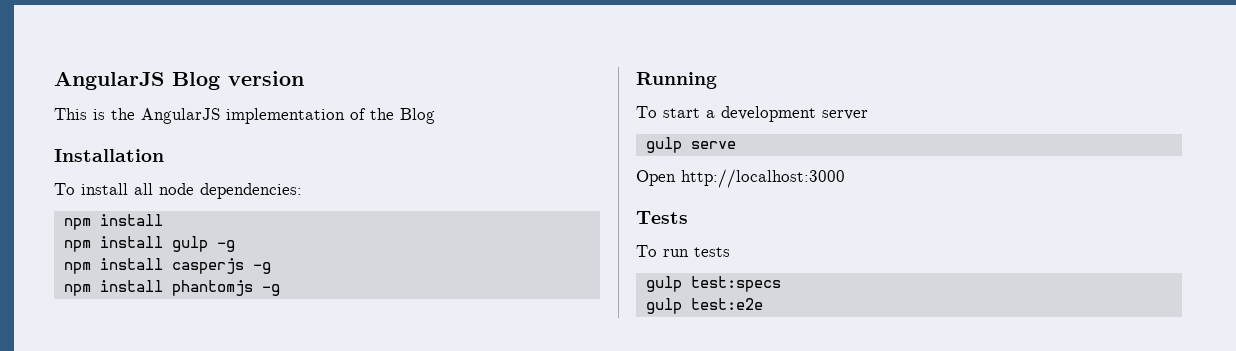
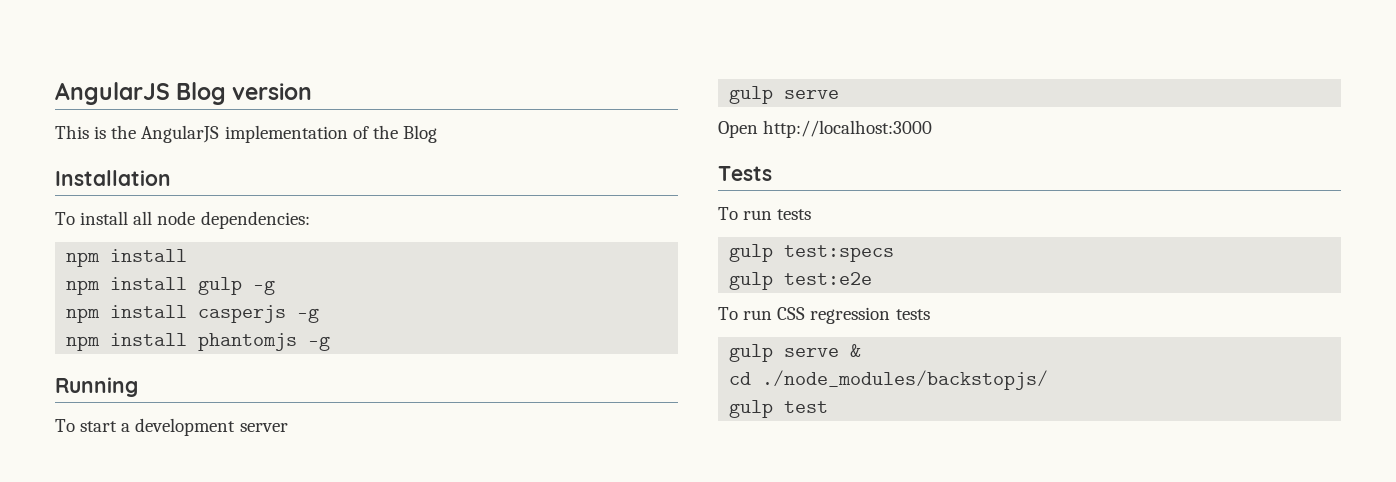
(763, 304) none -> [718,307,930,324] [729,344,862,362] [729,370,1049,390] [729,400,829,418] // To run CSS regression tests // gulp serve & // cd ./node_modules/backstopjs/ // gulp test

